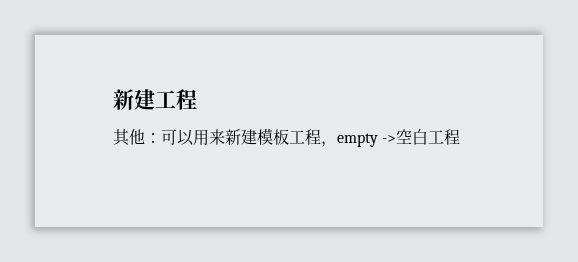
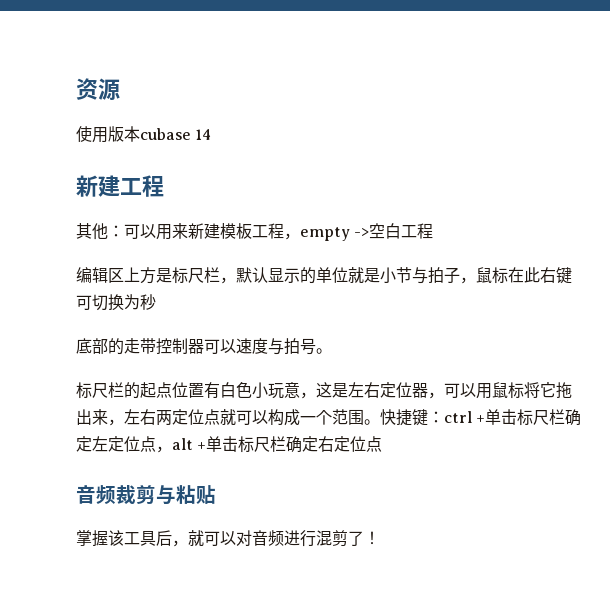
(113, 99) none -> [76,78,120,101] [76,126,212,143] 资源 // 使用版本cubase 14 //
(461, 137) none -> [76,267,572,284] [76,294,156,311] [76,338,332,355] [76,382,572,399] [76,409,582,426] [76,436,383,453] [76,485,216,505] [76,530,380,547] // 编辑区上方是标尺栏，默认显示的单位就是小节与拍子，鼠标在此右键可切换为秒 // 底部的走带控制器可以速度与拍号。 // 标尺栏的起点位置有白色小玩意，这是左右定位器，可以用鼠标将它拖出来，左右两定位点就可以构成一个范围。快捷键：ctrl +单击标尺栏确定左定位点，alt +单击标尺栏确定右定位点 // 音频裁剪与粘贴 // 掌握该工具后，就可以对音频进行混剪了！

